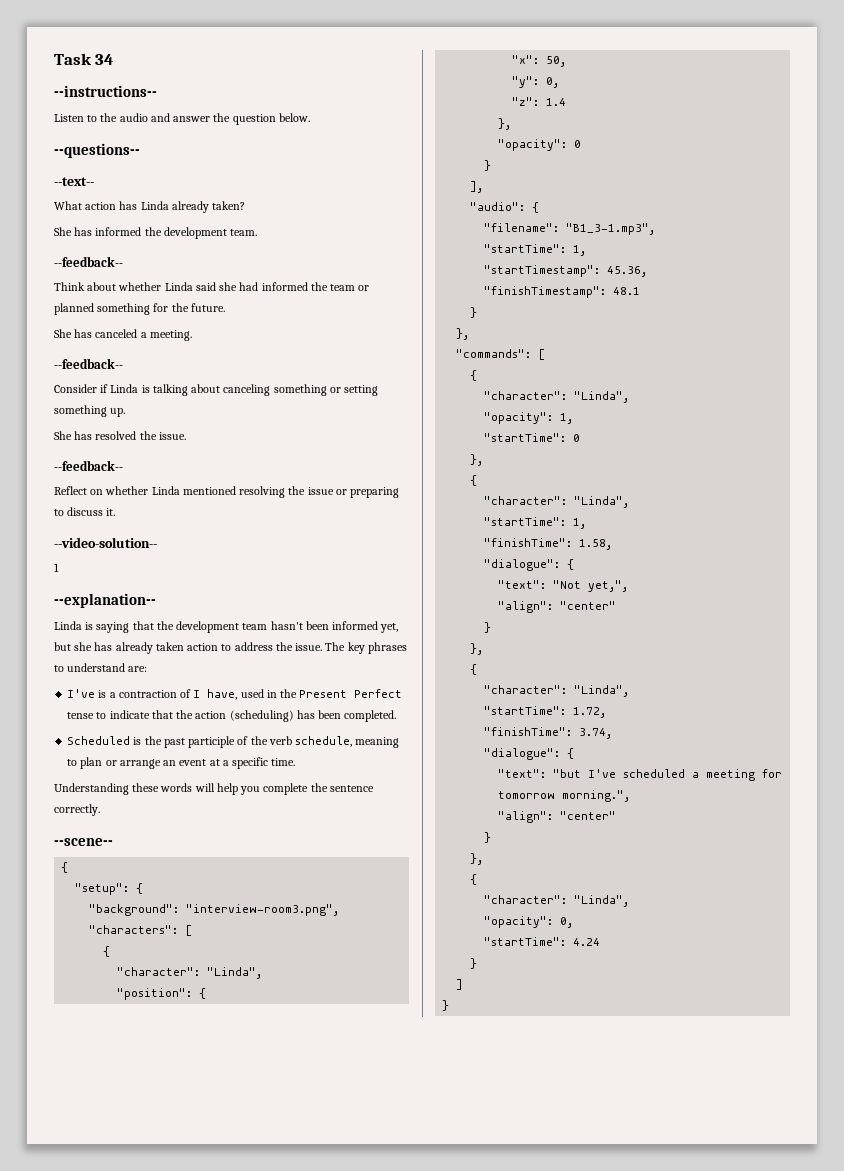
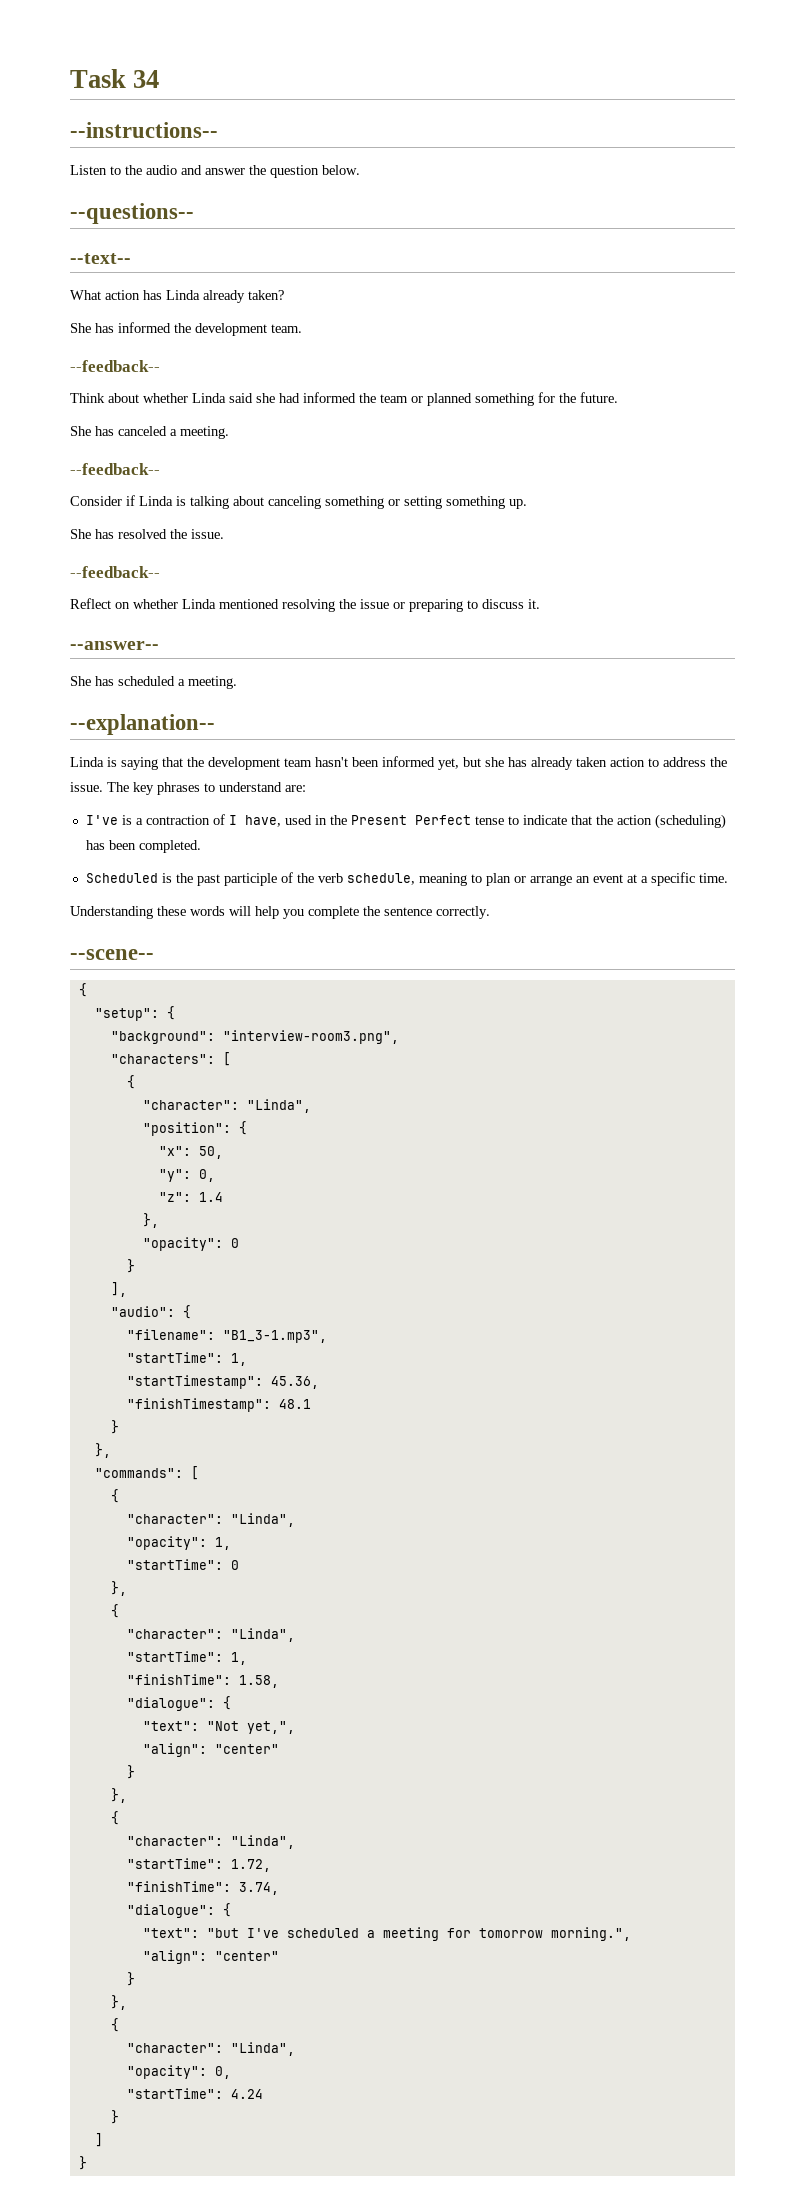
[54,537,157,548] [54,563,59,572] --video-solution-- // 1 -> [70,641,159,650] [70,676,237,689] --answer-- // She has scheduled a meeting.

